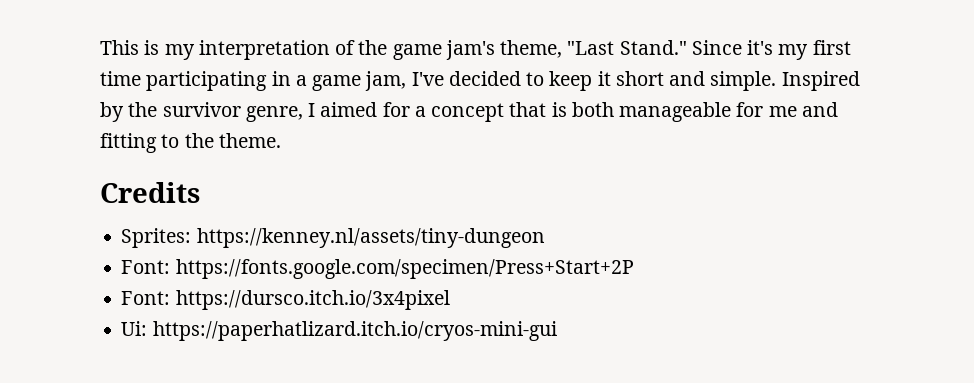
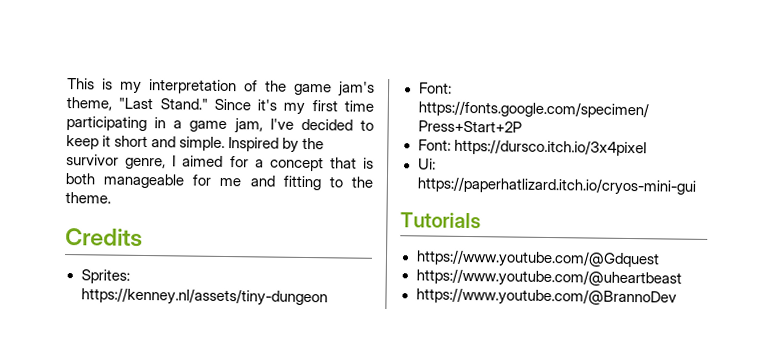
(557, 331) none -> [400,212,481,229] [415,249,660,269] [415,268,682,288] [415,287,677,307] // Tutorials // https://www.youtube.com/@Gdquest // https://www.youtube.com/@uheartbeast // https://www.youtube.com/@BrannoDev

